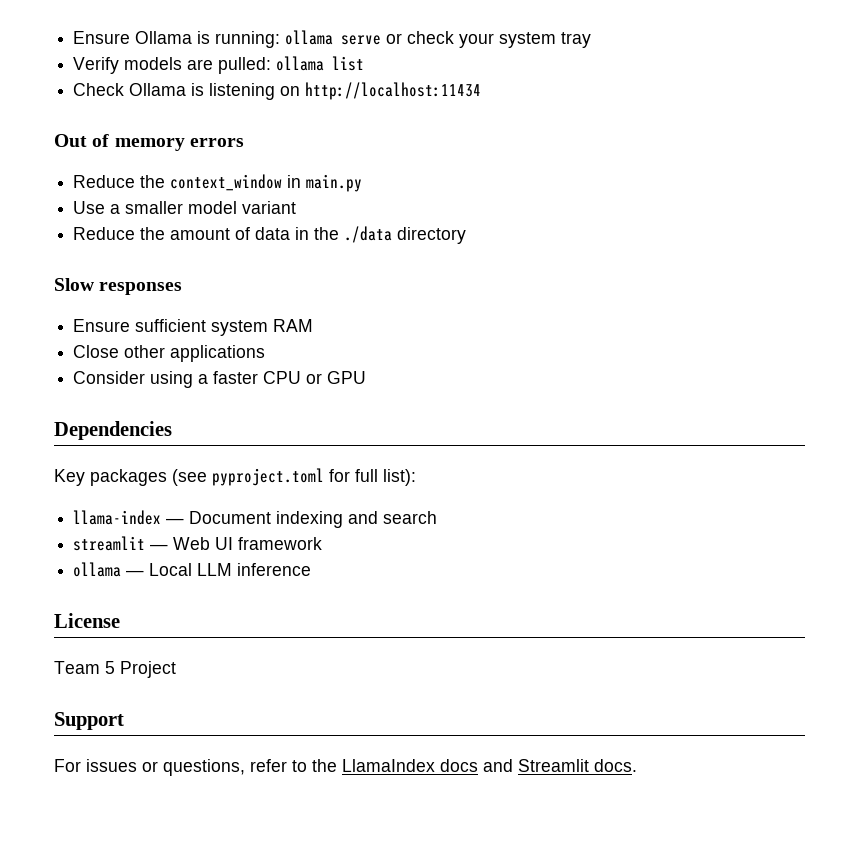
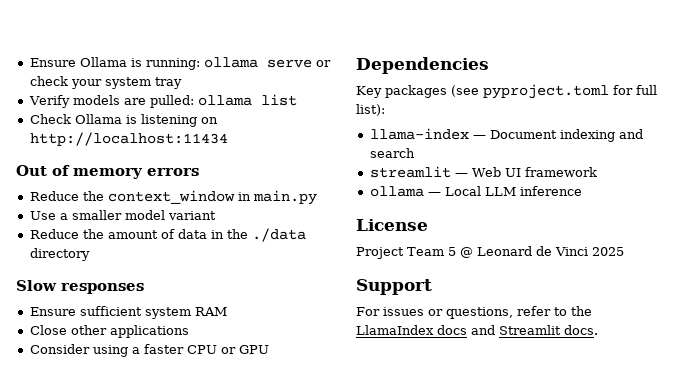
(120, 620) none -> [356,247,404,259] Project
[120,661,176,678] Project -> [460,246,624,258] @ Leonard de Vinci 2025

